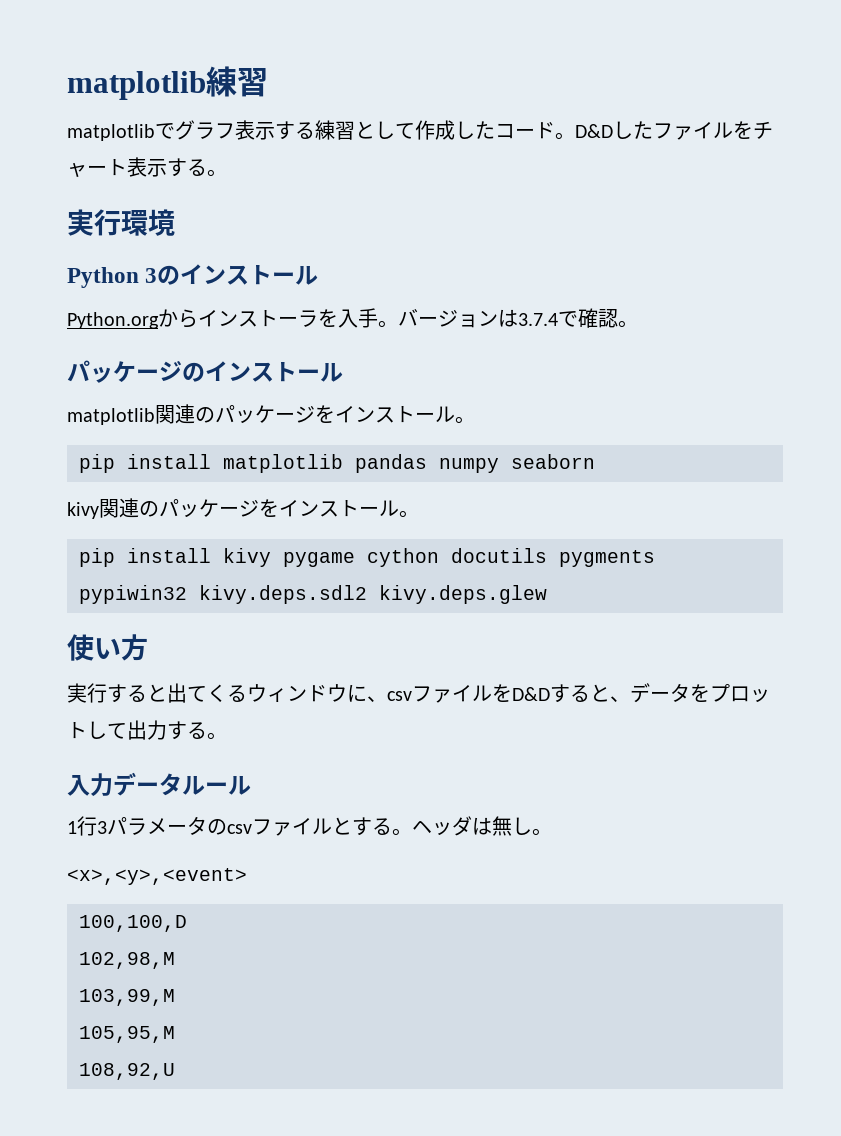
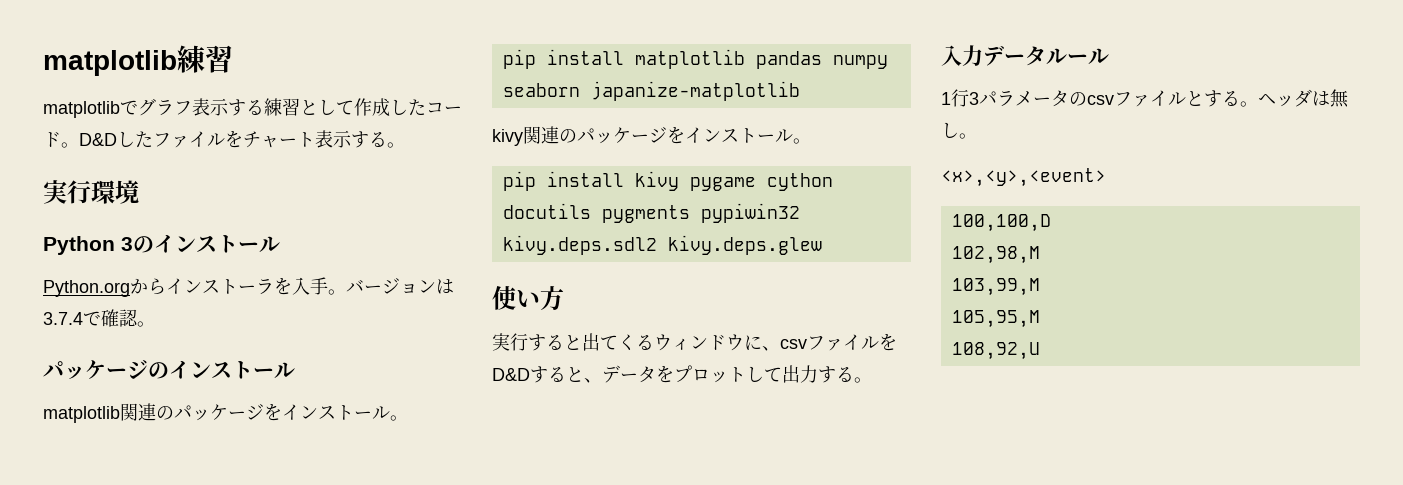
(595, 461) none -> [590,81,800,101] japanize-matplotlib

